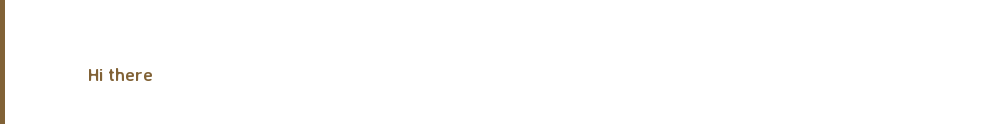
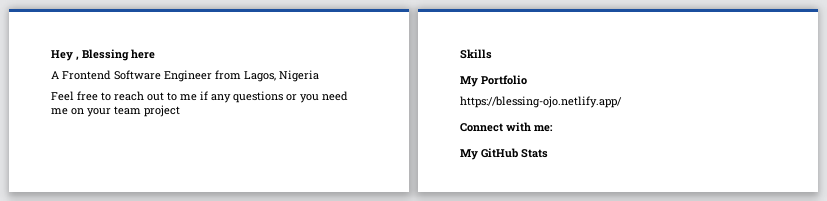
[88,68,153,81] Hi there -> [51,49,155,61] [51,70,319,82] [51,91,348,103] [51,105,180,117] [460,49,492,59] [460,75,527,87] [460,96,622,108] [460,122,553,132] [460,148,548,160] Hey , Blessing here // A Frontend Software Engineer from Lagos, Nigeria // Feel free to reach out to me if any questions or you need me on your team project // Skills // My Portfolio // https://blessing-ojo.netlify.app/ // Connect with me: // My GitHub Stats

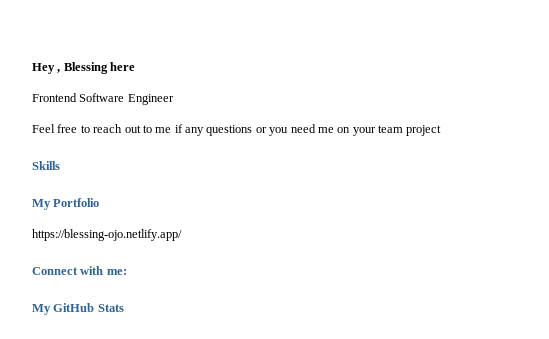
[51,71,59,79] A -> (136, 66) none
[215,70,319,82] from Lagos, Nigeria -> (174, 99) none

